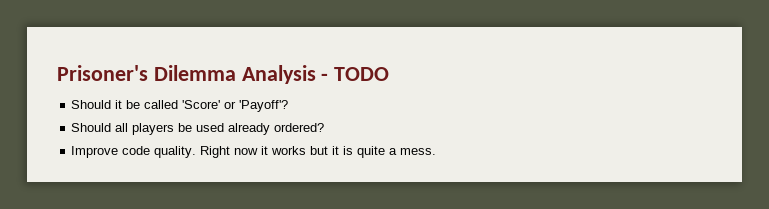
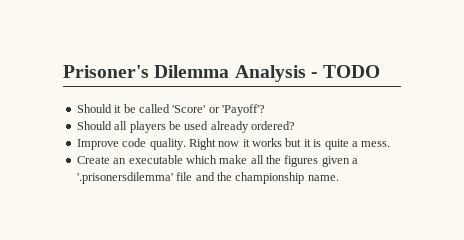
(437, 151) none -> [76,155,359,167] [76,172,339,184] // Create an executable which make all the figures given a '.prisonersdilemma' file and the championship name.

